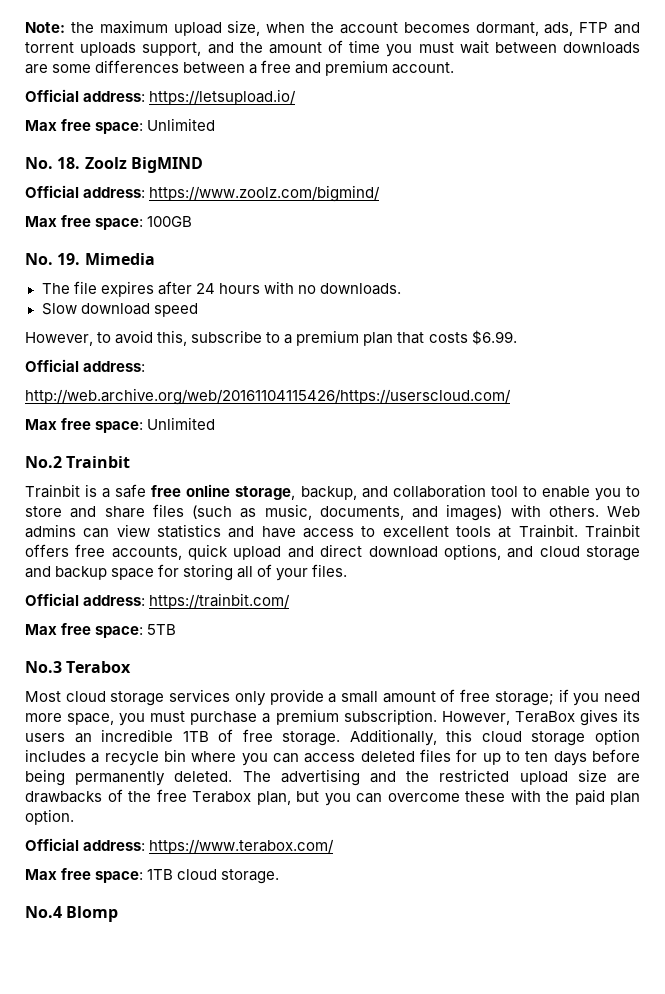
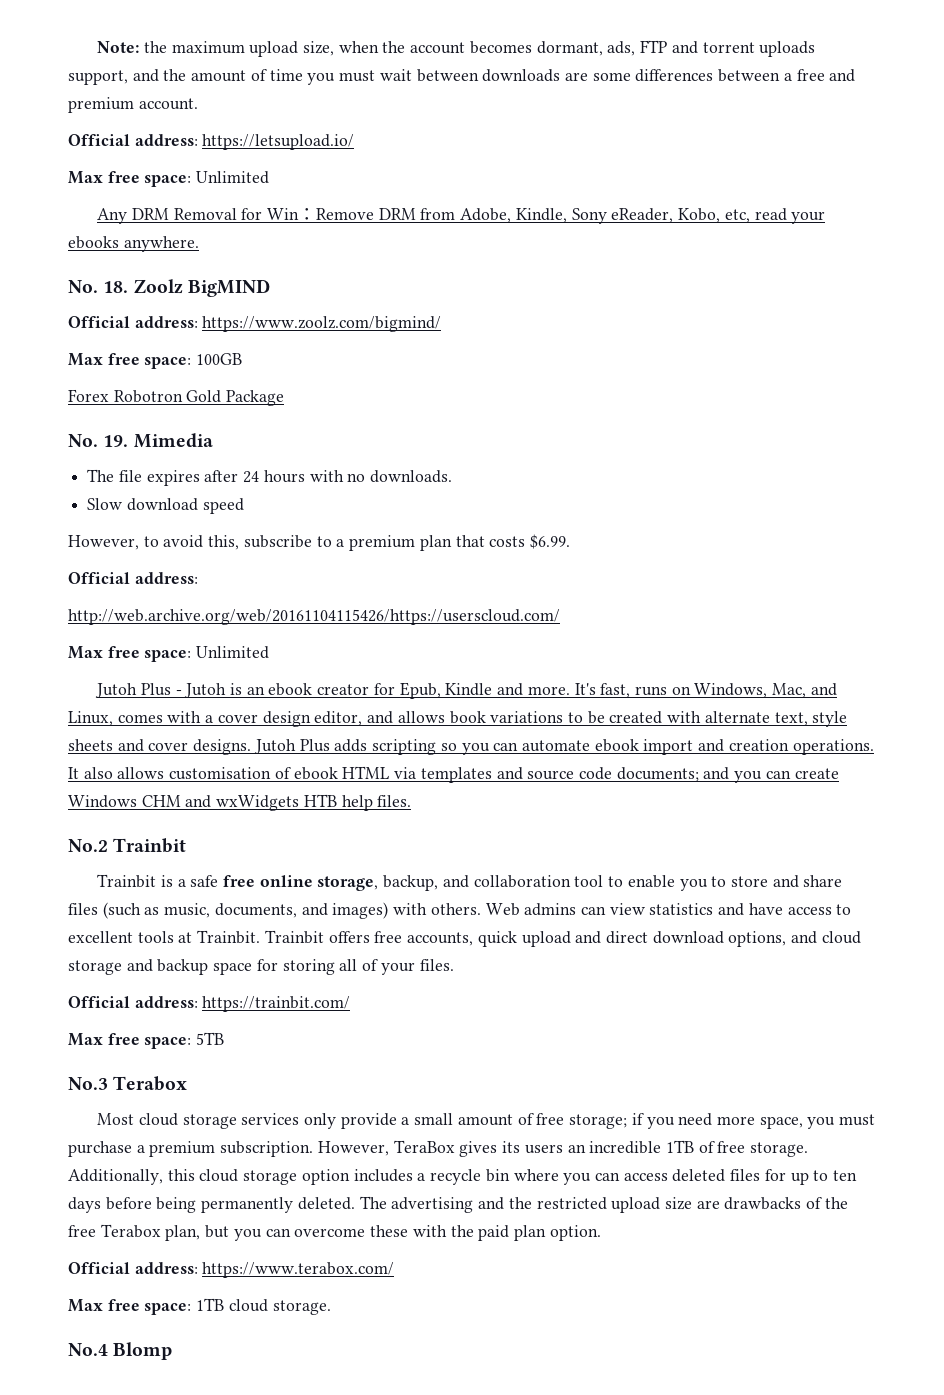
(216, 124) none -> [97,208,826,224] [68,236,199,252] // Any DRM Removal for Win：Remove DRM from Adobe, Kindle, Sony eReader, Kobo, etc, read your ebooks anywhere.
(193, 221) none -> [68,389,285,406] // Forex Robotron Gold Package
(216, 423) none -> [95,682,837,699] [68,711,848,727] [68,739,874,755] [68,766,839,783] [68,794,412,811] // Jutoh Plus - Jutoh is an ebook creator for Epub, Kindle and more. It's fast, runs on Windows, Mac, and Linux, comes with a cover design editor, and allows book variations to be created with alternate text, style sheets and cover designs. Jutoh Plus adds scripting so you can automate ebook import and creation operations. It also allows customisation of ebook HTML via templates and source code documents; and you can create Windows CHM and wxWidgets HTB help files.

